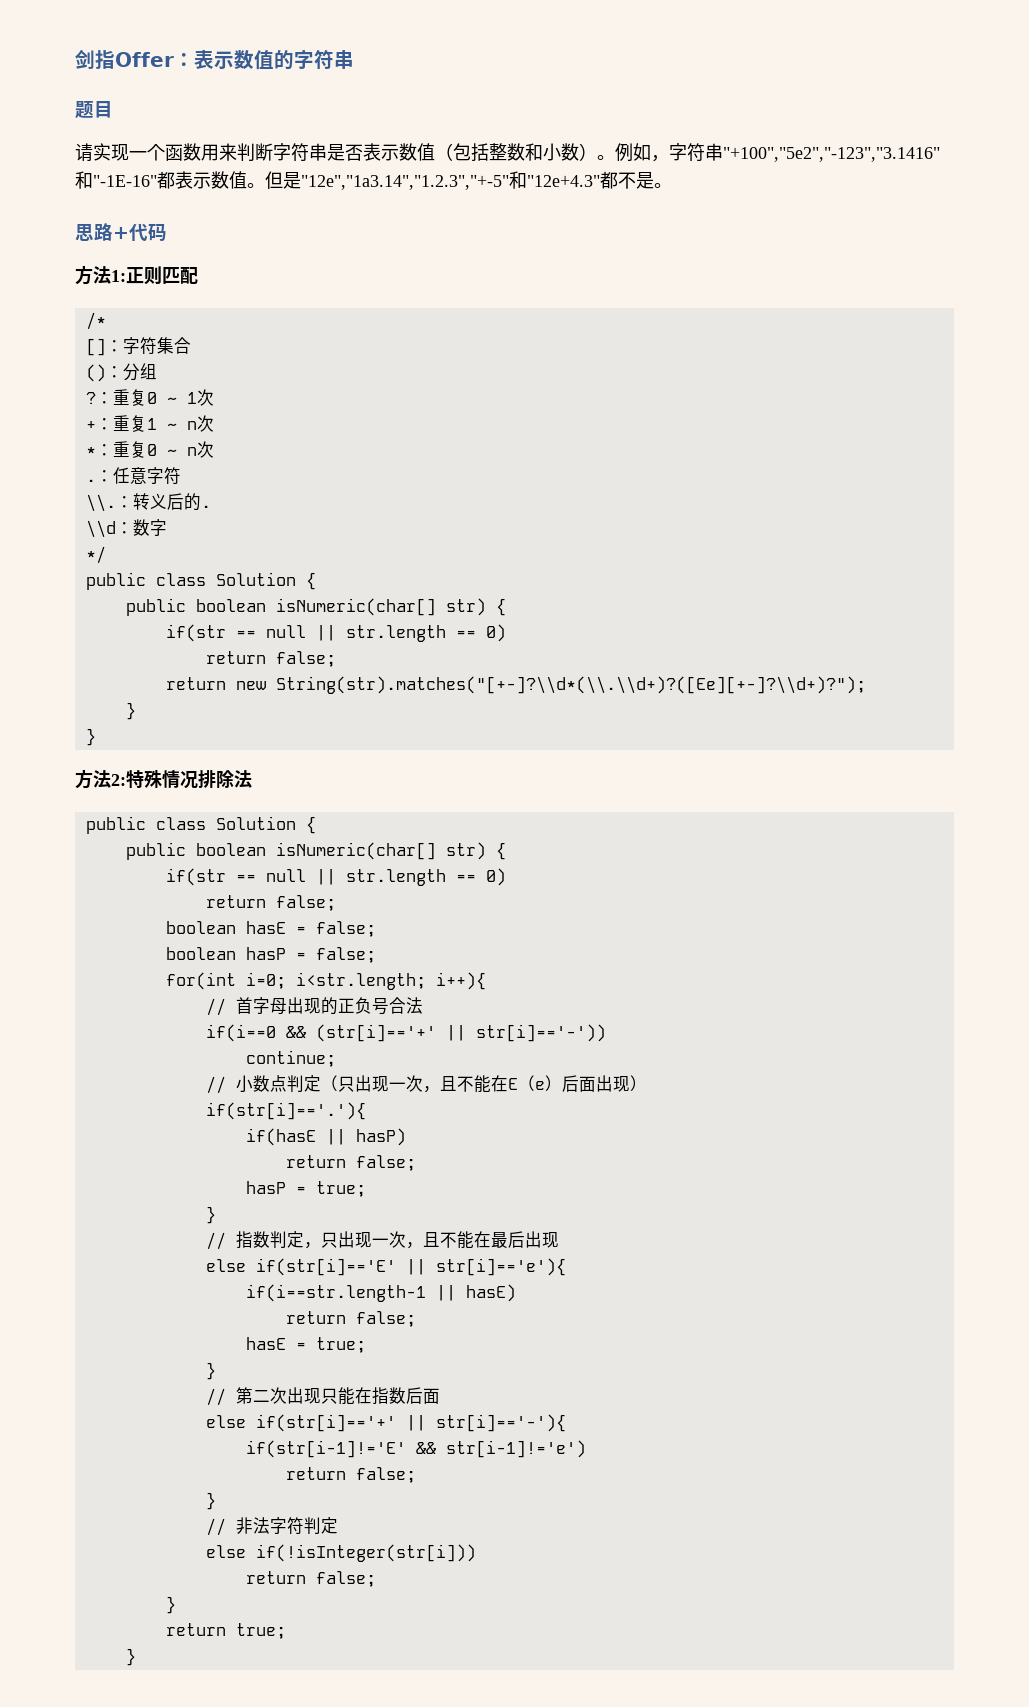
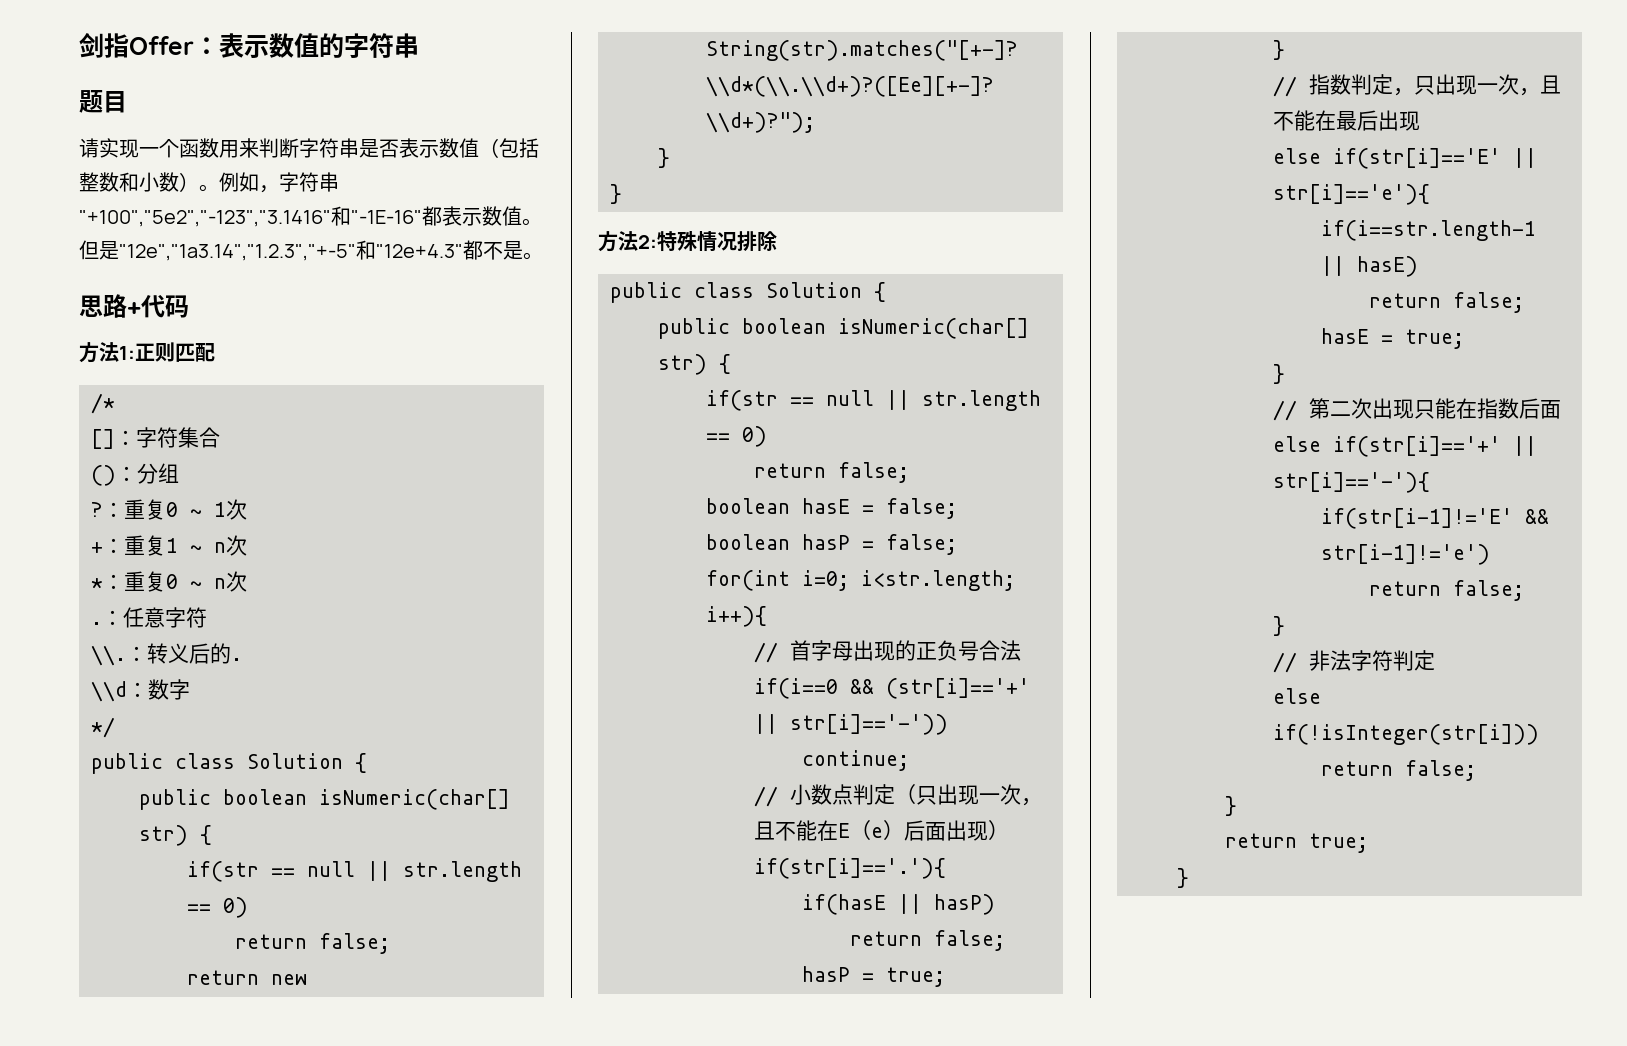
[234,770,252,788] 法 -> (777, 241) none

